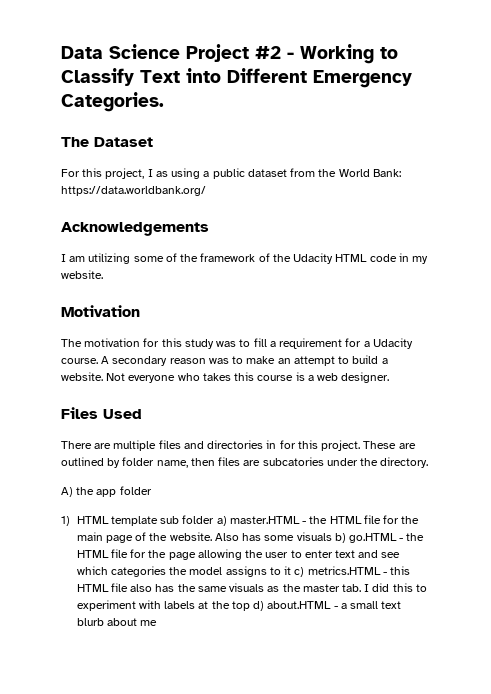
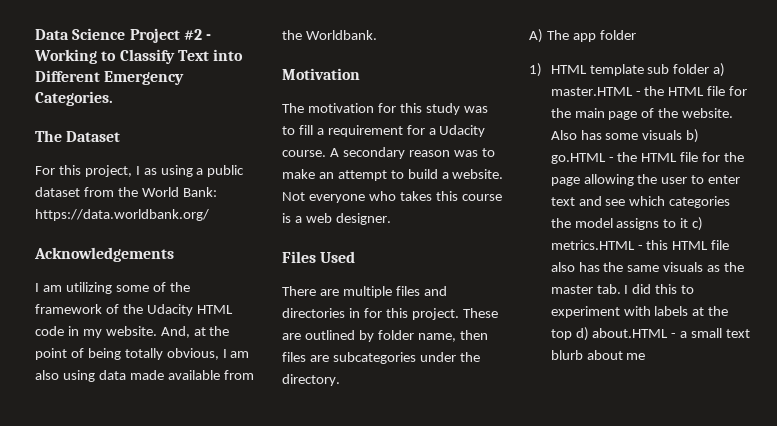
(103, 274) none -> [160,326,230,338] [35,348,250,360] [35,370,254,382] [282,30,377,40] And, at the point of being totally obvious, I am also using data made available from the Worldbank.
[262,457,324,466] subcatories -> [332,352,416,364] subcategories
[76,487,95,495] the -> [546,30,569,40] The

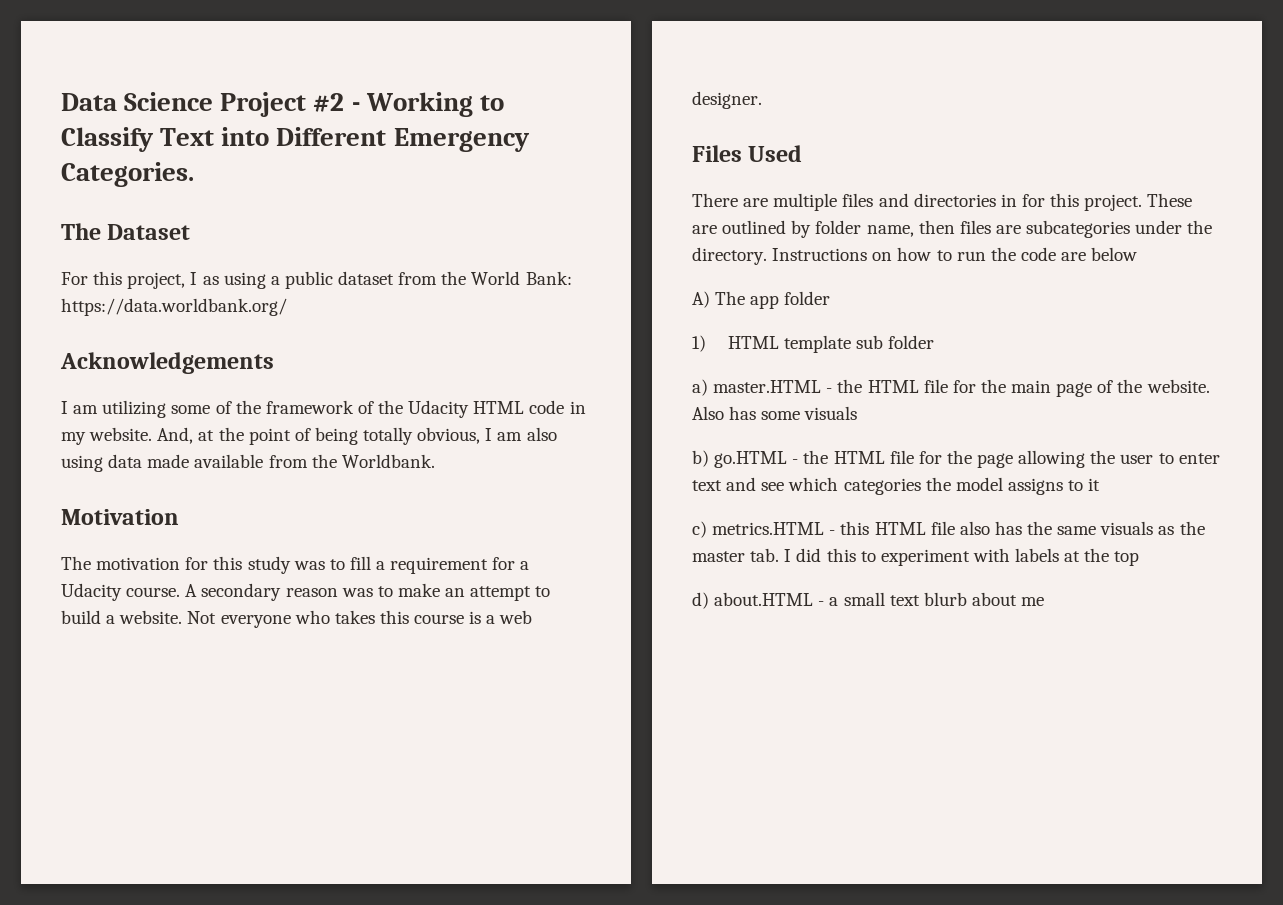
(340, 380) none -> [772,247,1138,261] Instructions on how to run the code are below
(710, 69) none -> (935, 342) //
(683, 135) none -> (858, 413) //
(689, 223) none -> (1101, 484) //
(572, 334) none -> (1140, 558) //

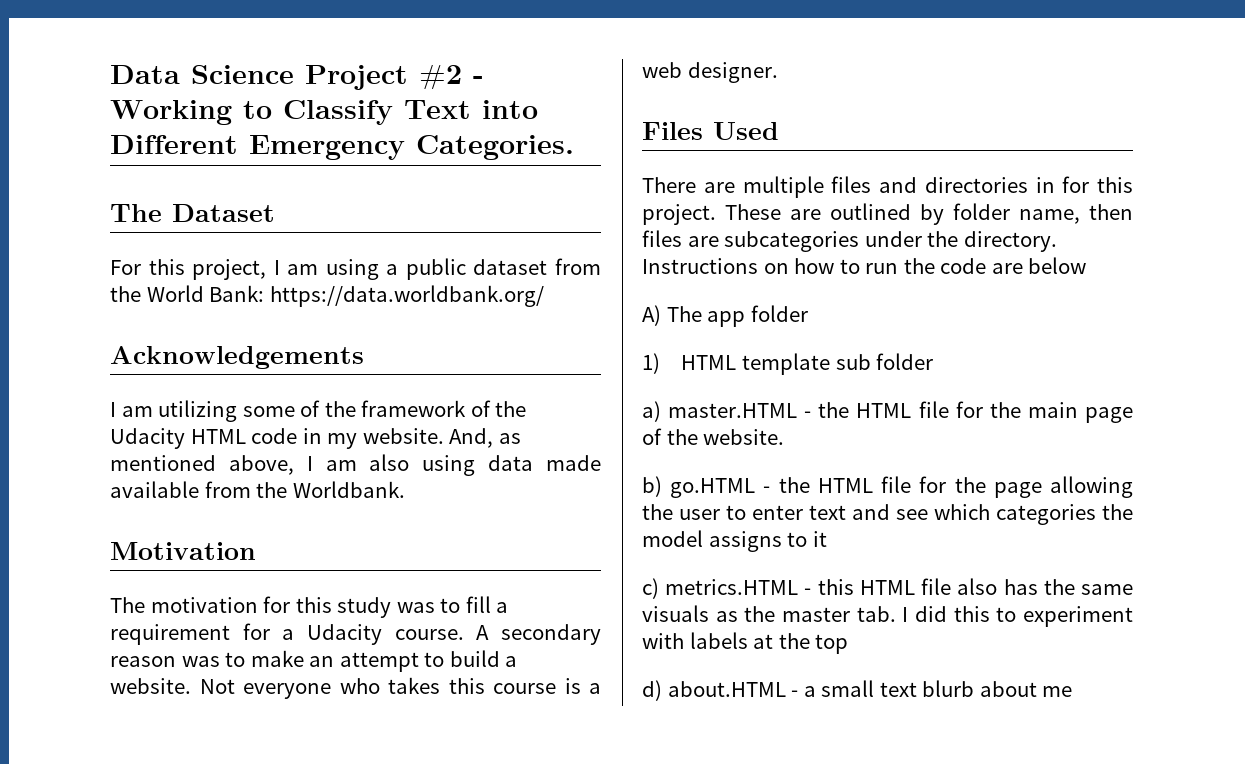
[202,276,219,285] as -> [287,264,319,275] am
[198,427,481,445] at the point of being totally obvious, -> [498,433,521,444] [110,455,294,475] as mentioned above,
[692,406,858,420] Also has some visuals -> (785, 437) none

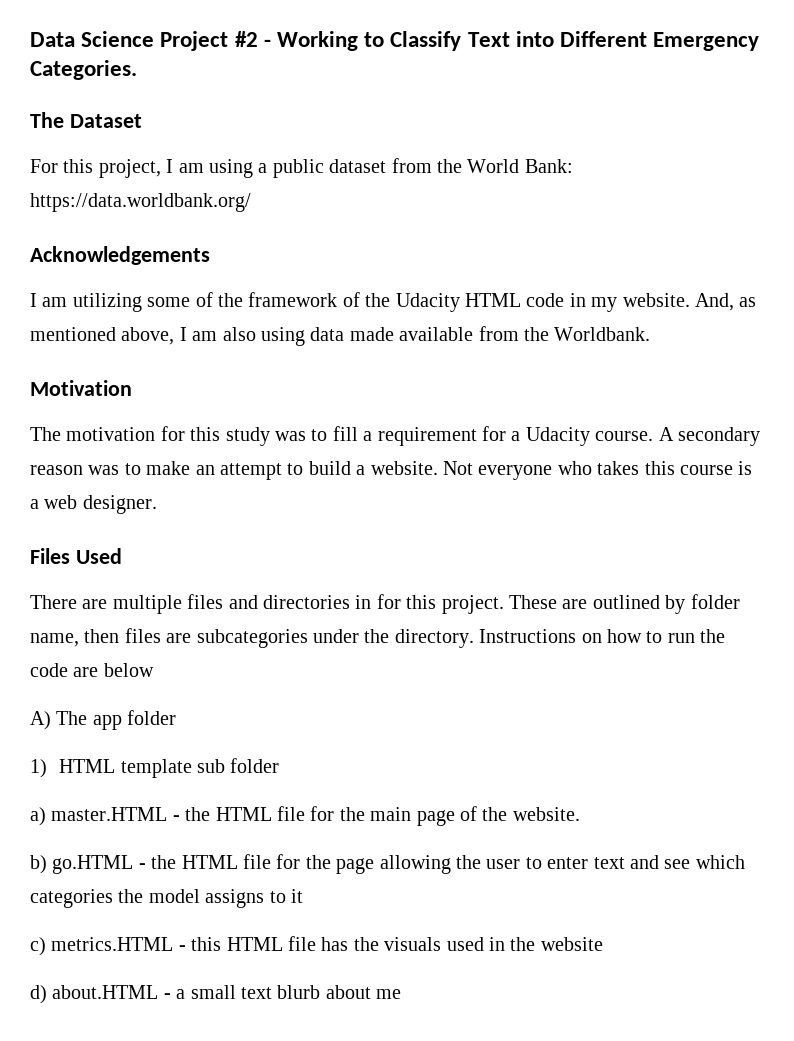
[957,578,998,595] also -> (316, 943) none
[1081,584,1133,595] [642,605,1133,627] [642,632,849,654] same visuals as the master tab. I did this to experiment with labels at the top -> [384,937,603,951] visuals used in the website

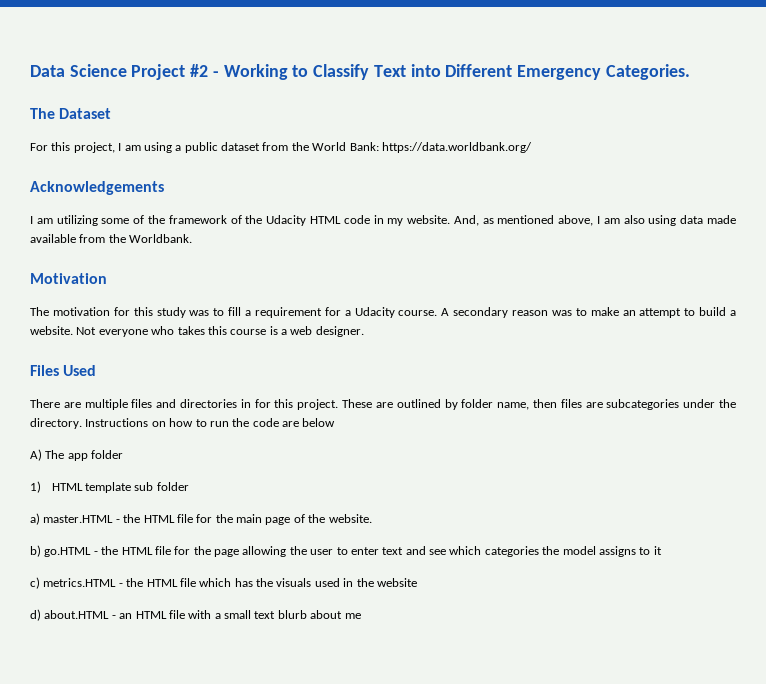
[191,936,316,951] this HTML file -> [126,578,232,587] the HTML file which
(171, 996) none -> [119,610,212,619] an HTML file with

